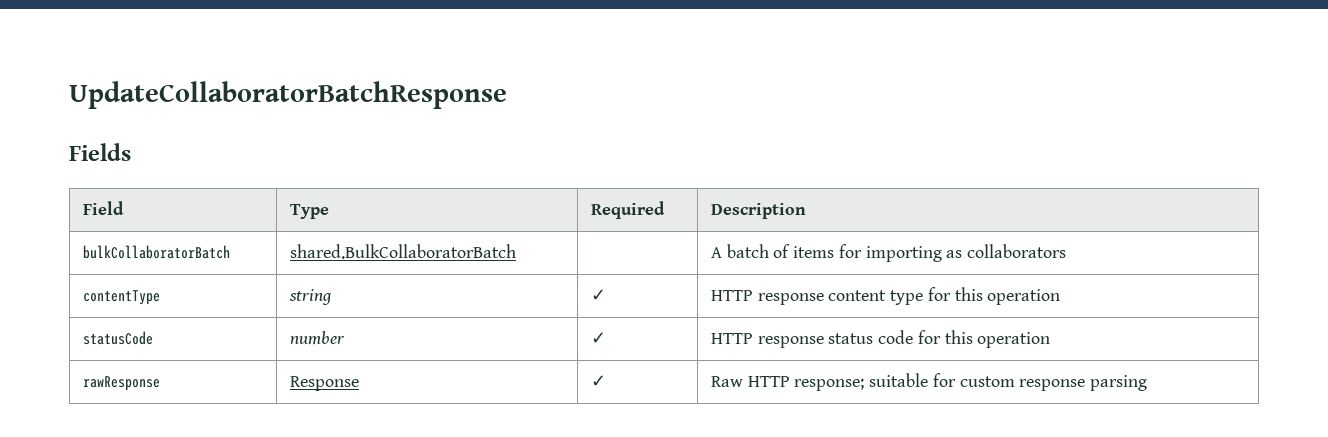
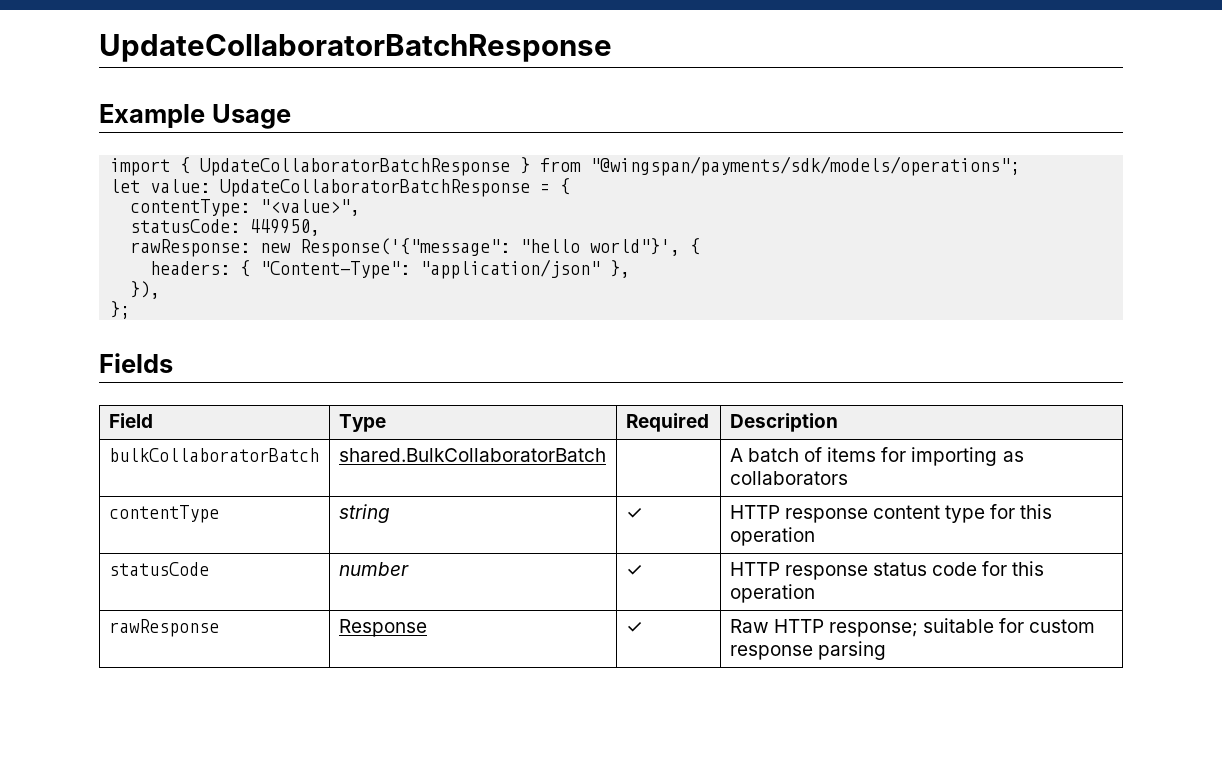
[69,81,507,109] UpdateCollaboratorBatchResponse -> [99,34,612,62] [99,104,291,129] [110,156,1021,176] [110,178,571,197] [130,199,361,217] [130,219,321,236] [130,238,701,257] [150,259,631,279] [130,281,161,299] [110,301,131,319] UpdateCollaboratorBatchResponse // Example Usage // import { UpdateCollaboratorBatchResponse } from "@wingspan/payments/sdk/models/operations"; // let value: UpdateCollaboratorBatchResponse = { // contentType: "<value>", // statusCode: 449950, // rawResponse: new Response('{"message": "hello world"}', { // headers: { "Content-Type": "application/json" }, // }), // };

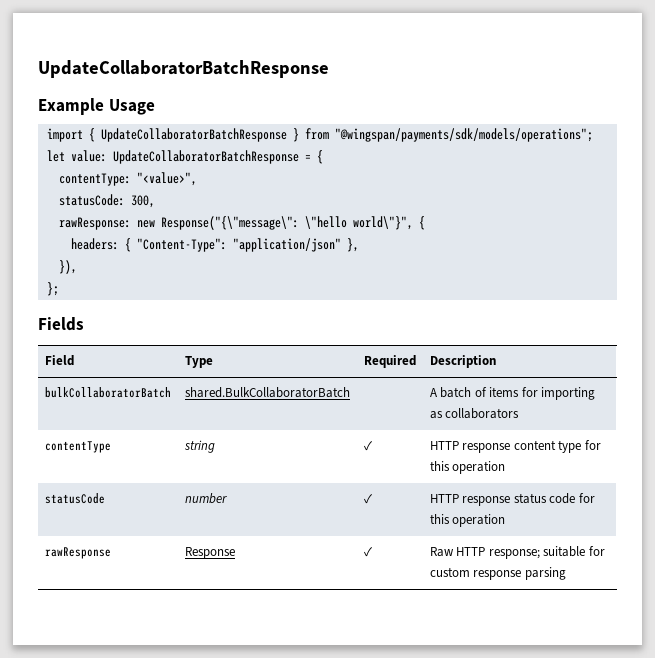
[250,219,321,236] 449950, -> [130,195,155,208] 300,
[300,238,681,257] Response('{"message": "hello world"}', -> [160,216,413,230] Response("{\"message\": \"hello world\"}",

